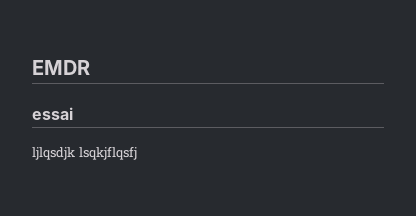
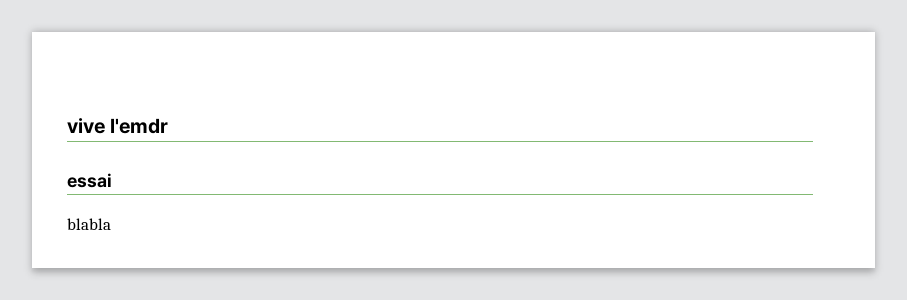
[32,60,90,75] EMDR -> [67,118,169,134] vive l'emdr
[32,146,137,160] ljlqsdjk lsqkjflqsfj -> [67,218,111,230] blabla

